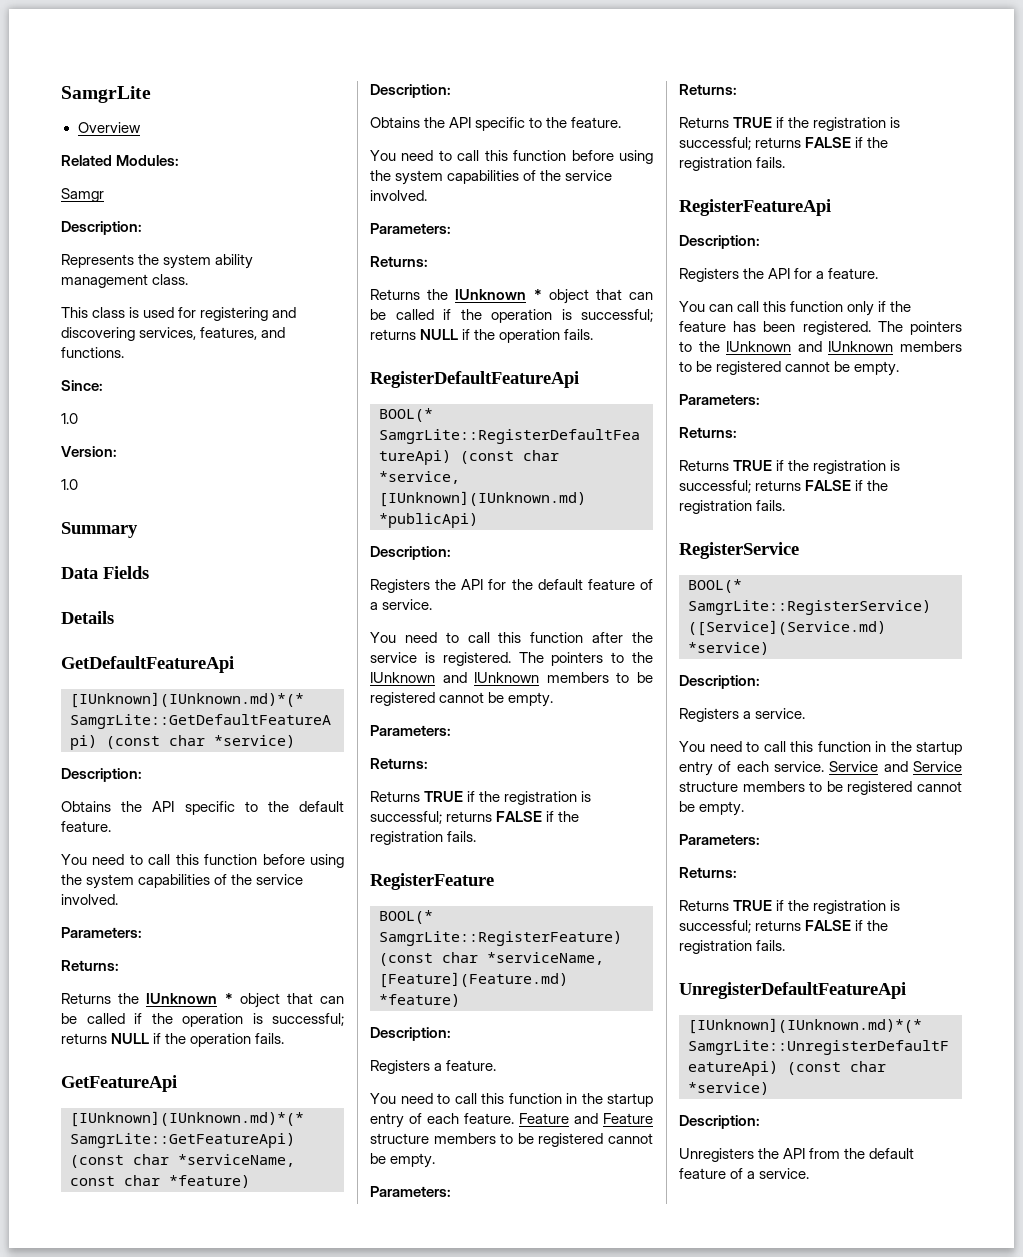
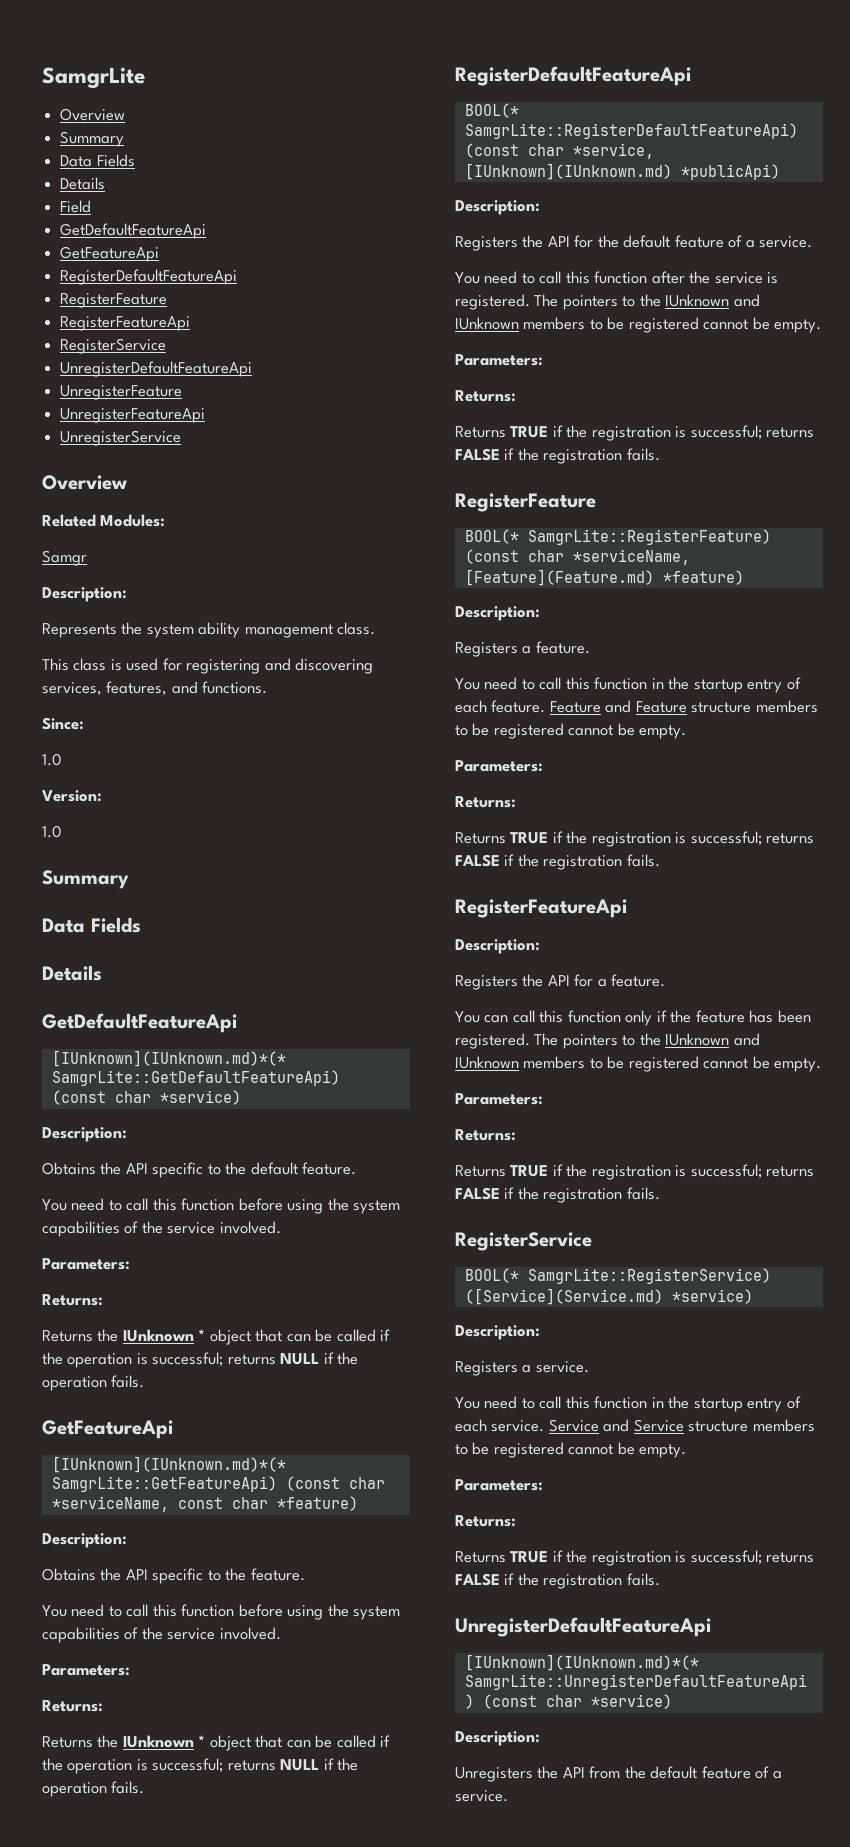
(141, 127) none -> [60,131,125,147] [60,154,135,167] [60,177,106,190] [60,200,92,213] [60,223,207,239] [60,246,160,262] [60,269,238,285] [60,293,168,308] [60,316,191,331] [60,338,167,354] [60,361,253,377] [60,385,183,400] [60,408,206,423] [60,430,182,446] [42,475,127,490] // Summary // Data Fields // Details // Field // GetDefaultFeatureApi // GetFeatureApi // RegisterDefaultFeatureApi // RegisterFeature // RegisterFeatureApi // RegisterService // UnregisterDefaultFeatureApi // UnregisterFeature // UnregisterFeatureApi // UnregisterService // Overview

